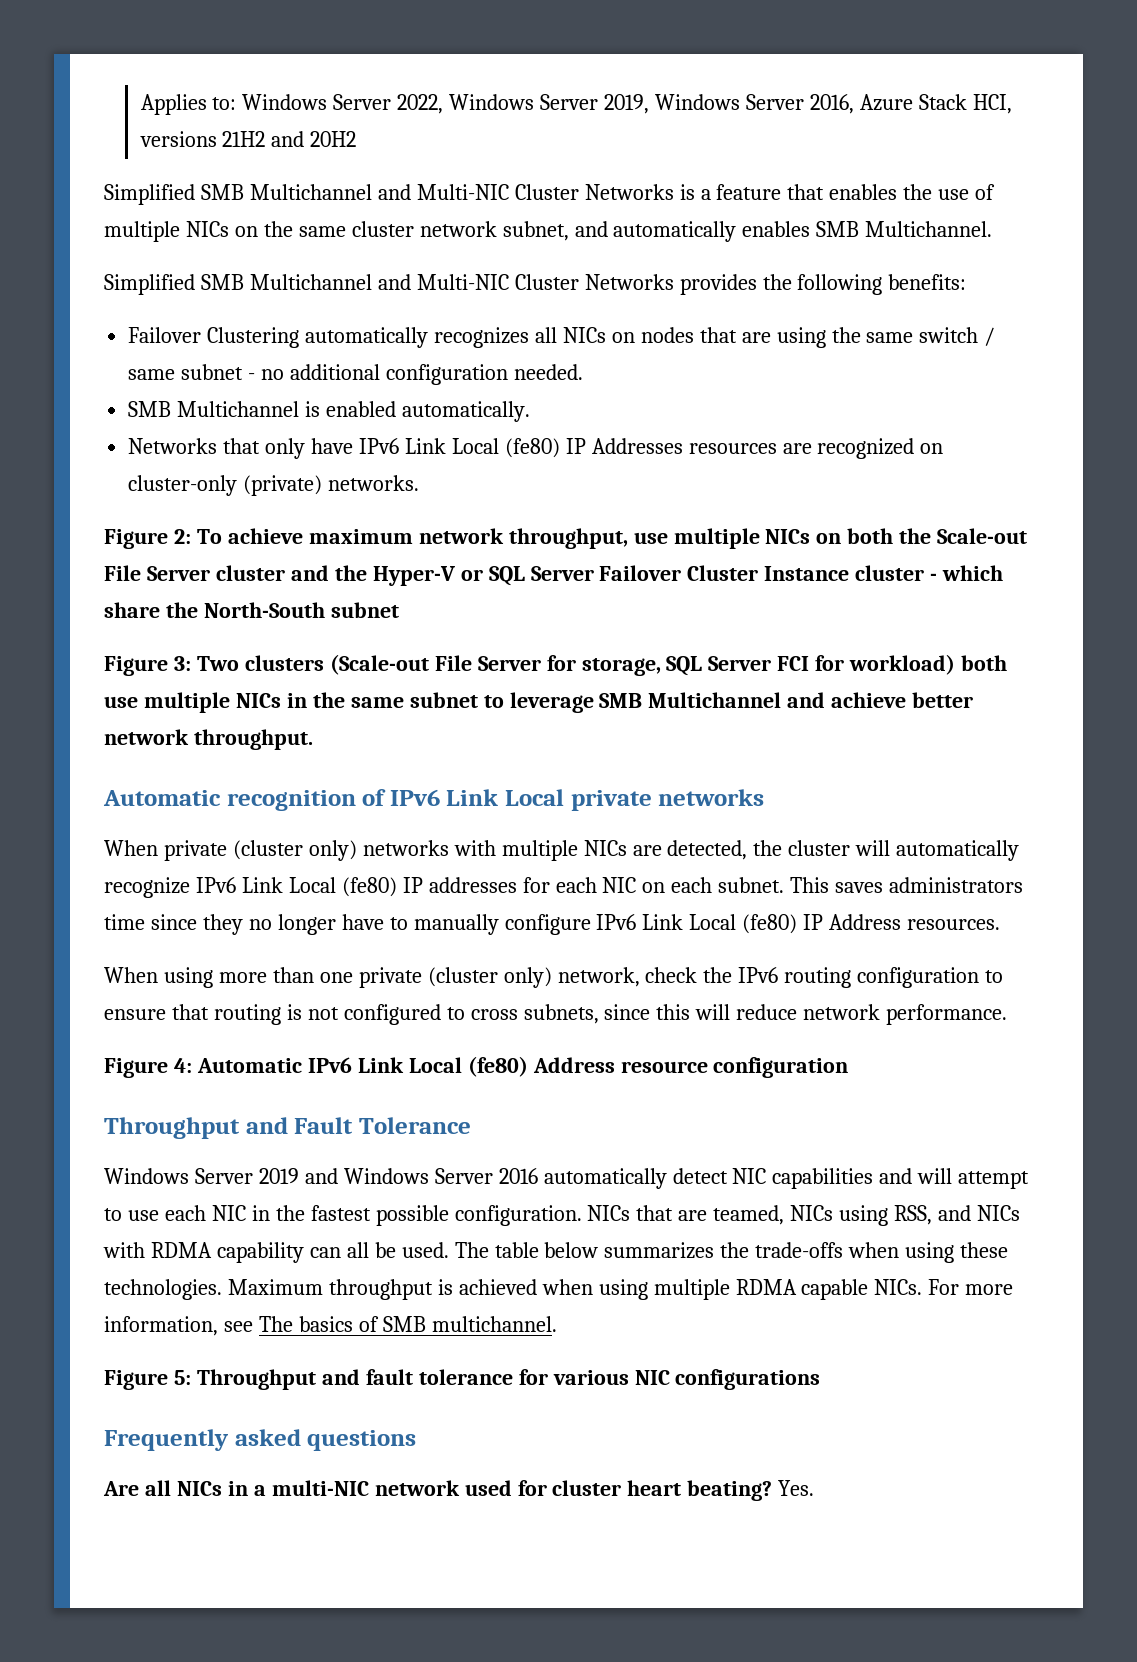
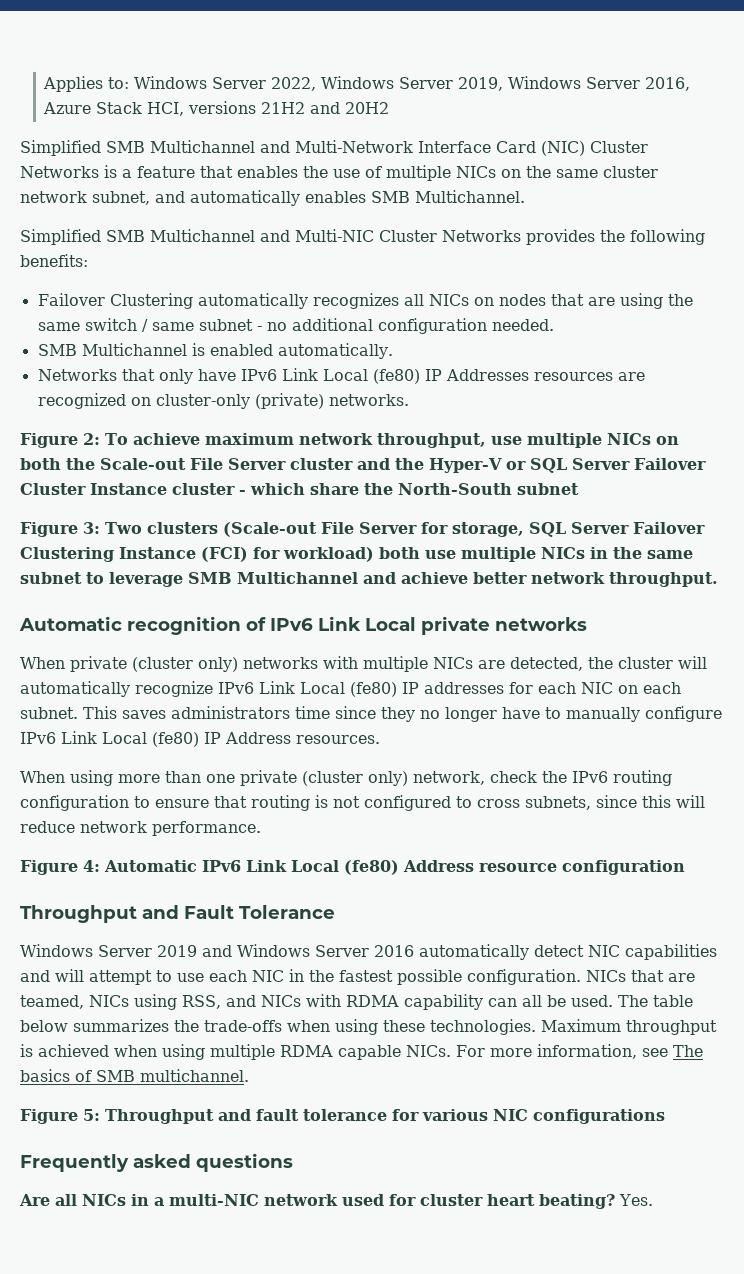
[416,184,509,200] Multi-NIC -> [295,140,585,156] Multi-Network Interface Card (NIC)
[777,656,810,671] FCI -> [632,522,705,534] [20,547,248,562] Failover Clustering Instance (FCI)

